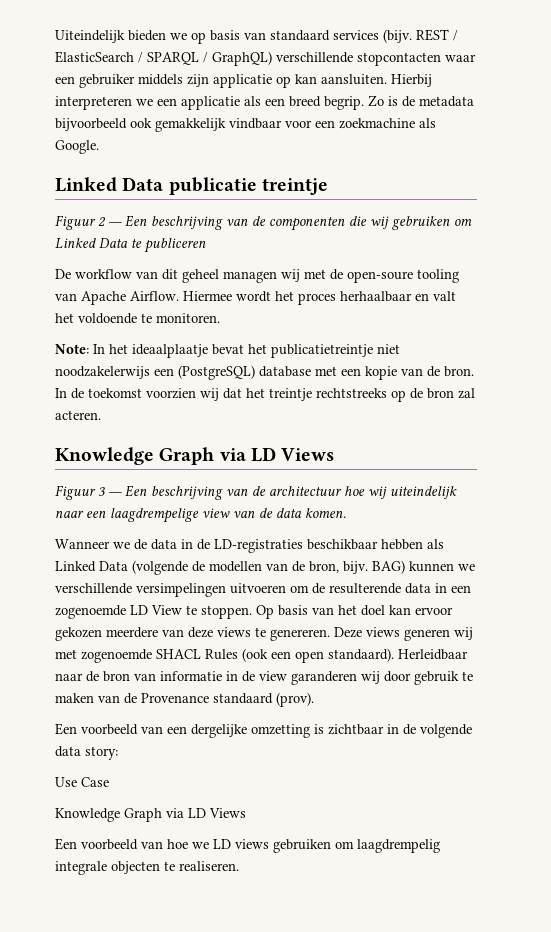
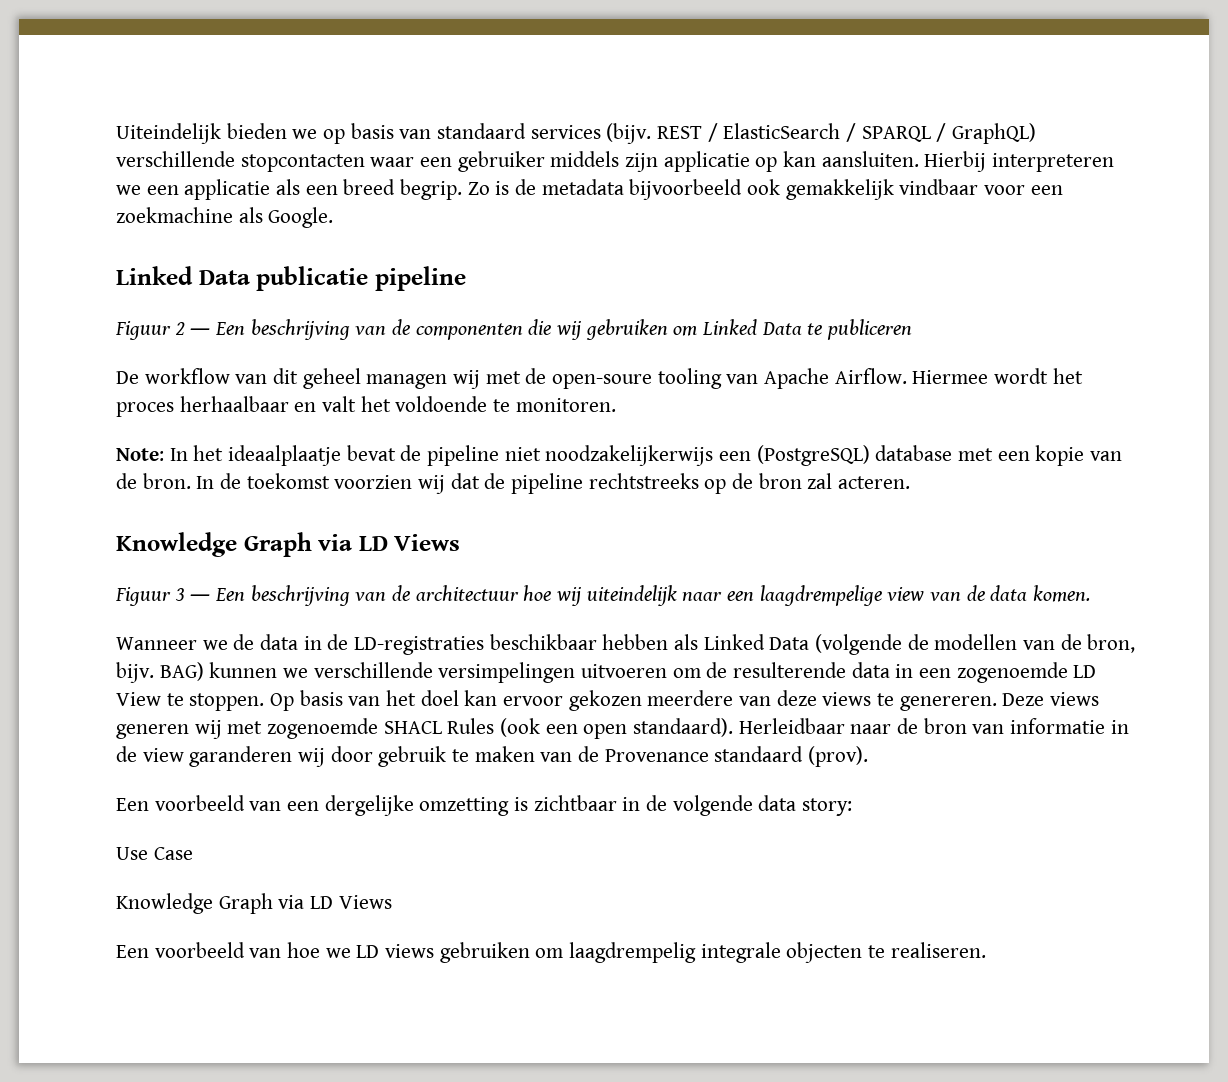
[261,178,328,195] treintje -> [374,266,466,291] pipeline
[248,344,400,358] [55,366,150,379] het publicatietreintje niet noodzakelerwijs -> [400,445,714,466] de pipeline niet noodzakelijkerwijs
[246,388,312,401] het treintje -> [484,473,584,494] de pipeline

